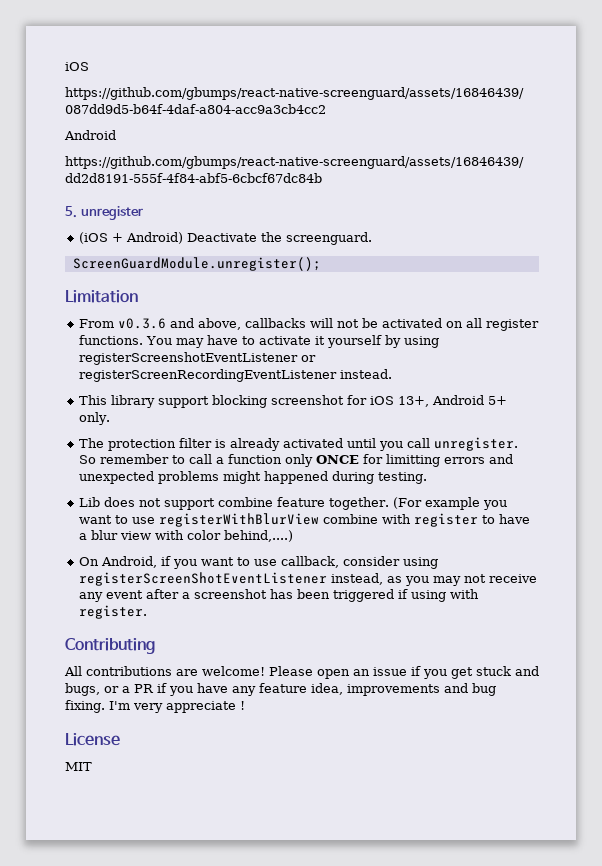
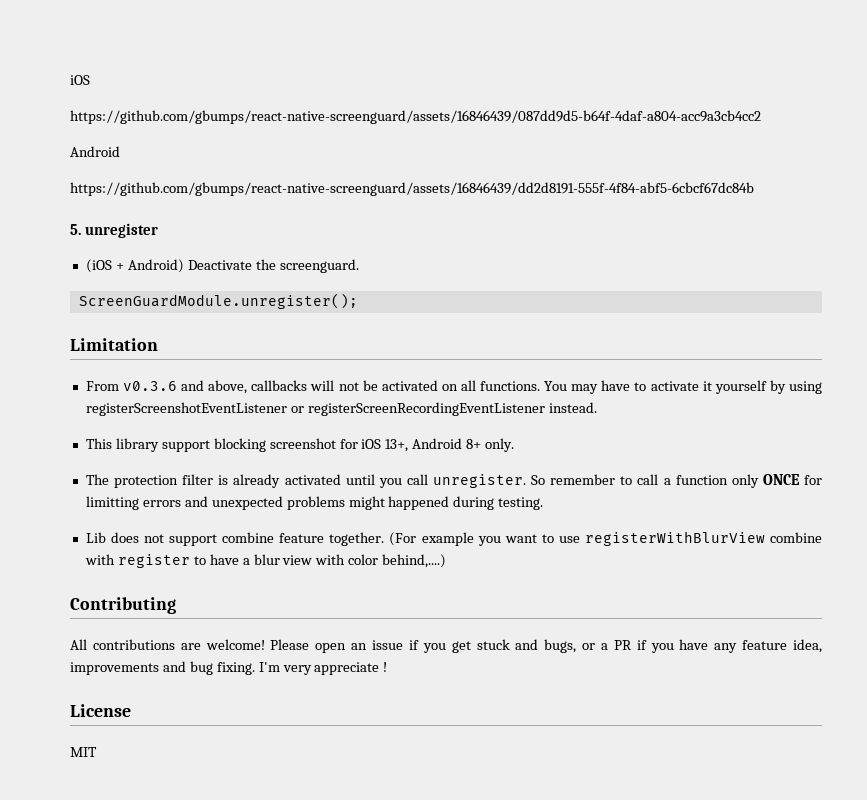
[486,319,540,331] register -> (476, 385) none
[488,396,508,405] 5+ -> [466,439,482,449] 8+
[79,556,439,569] [79,572,538,586] [79,589,480,602] [79,605,148,619] // On Android, if you want to use callback, consider using registerScreenShotEventListener instead, as you may not receive any event after a screenshot has been triggered if using with register. -> (447, 561) none

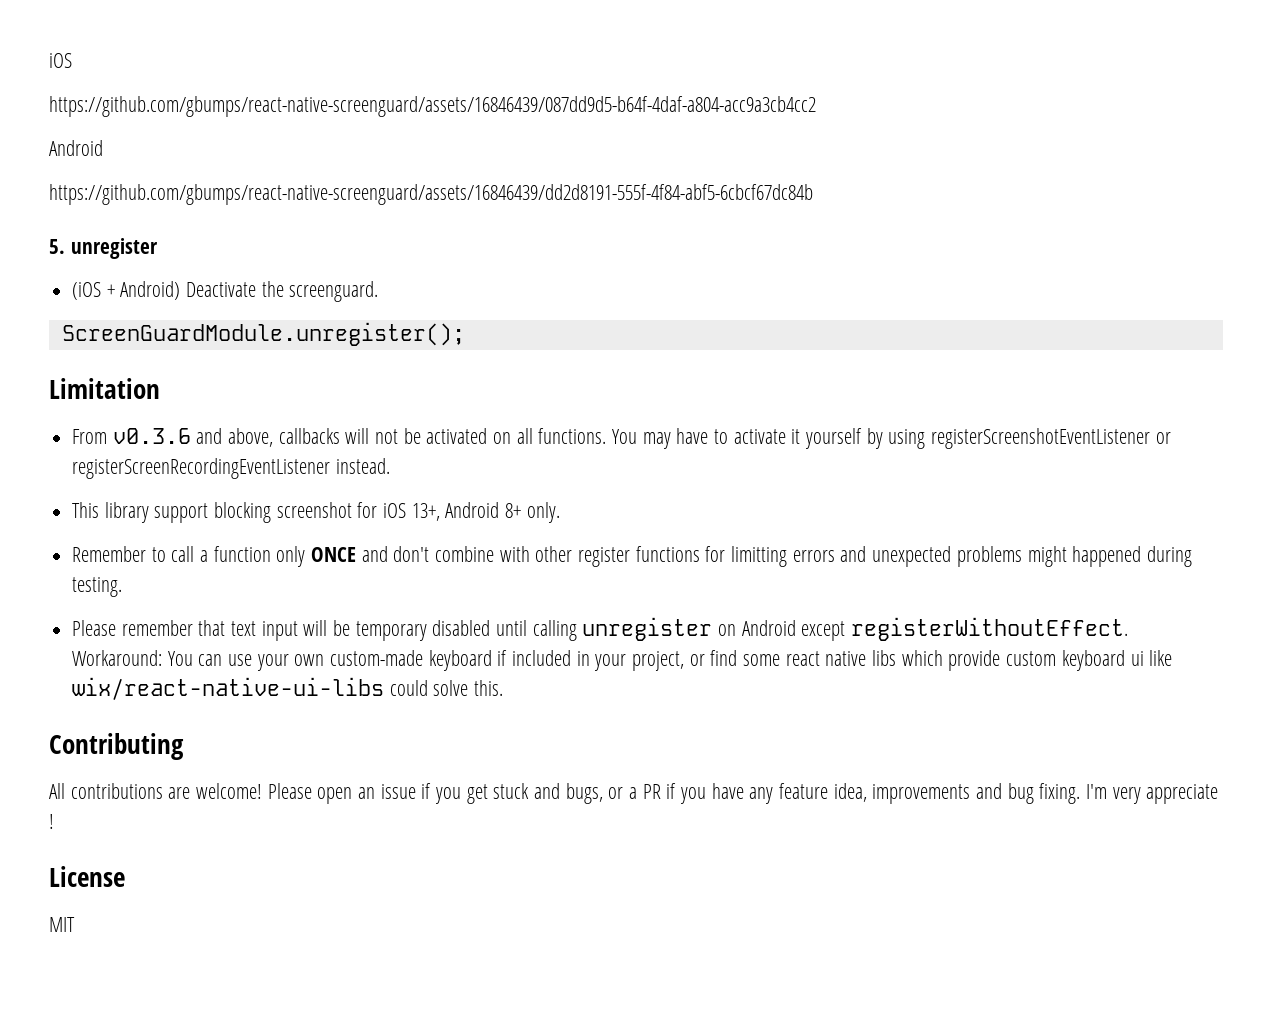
[85,474,616,488] The protection filter is already activated until you call unregister. So remember -> [72,546,147,562] Remember
(800, 479) none -> [361,546,700,567] and don't combine with other register functions
[85,531,822,546] [84,554,447,568] Lib does not support combine feature together. (For example you want to use registerWithBlurView combine with register to have a blur view with color behind,....) -> [72,617,1129,641] [72,650,1173,671] [72,677,504,700] Please remember that text input will be temporary disabled until calling unregister on Android except registerWithoutEffect. Workaround: You can use your own custom-made keyboard if included in your project, or find some react native libs which provide custom keyboard ui like wix/react-native-ui-libs could solve this.

